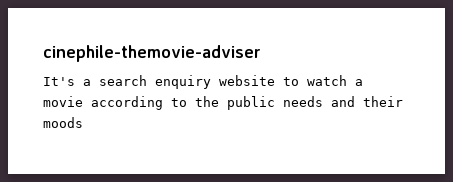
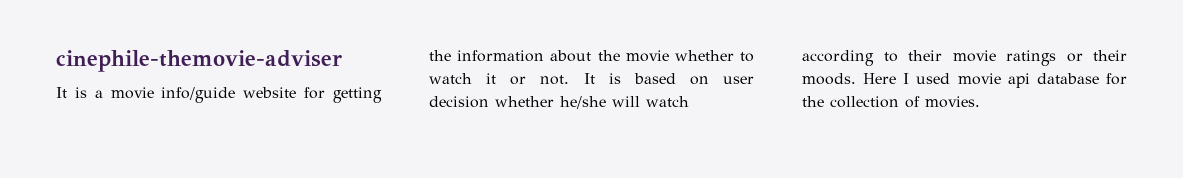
[43,75,363,89] [43,96,403,110] [43,117,83,128] It's a search enquiry website to watch a movie according to the public needs and their moods -> [56,87,382,103] [429,50,754,62] [429,73,754,85] [429,96,689,109] [802,50,1127,66] [802,73,1127,88] [802,96,980,108] It is a movie info/guide website for getting the information about the movie whether to watch it or not. It is based on user decision whether he/she will watch according to their movie ratings or their moods. Here I used movie api database for the collection of movies.

